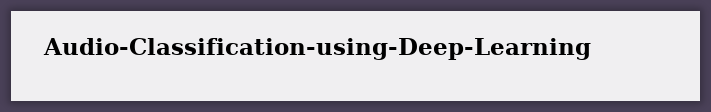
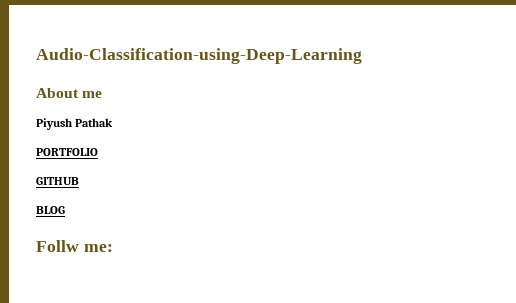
(591, 49) none -> [36,88,103,98] [36,118,114,130] [36,148,98,156] [36,177,79,185] [36,206,65,214] [36,240,113,252] // About me // Piyush Pathak // PORTFOLIO // GITHUB // BLOG // Follw me:

